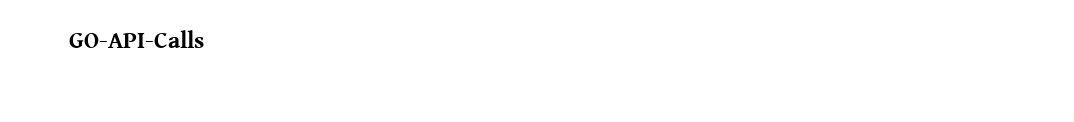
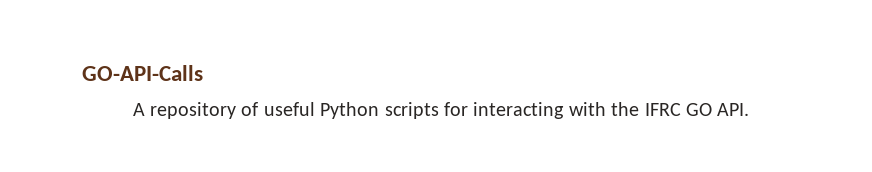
(204, 39) none -> [132,102,750,119] // A repository of useful Python scripts for interacting with the IFRC GO API.

